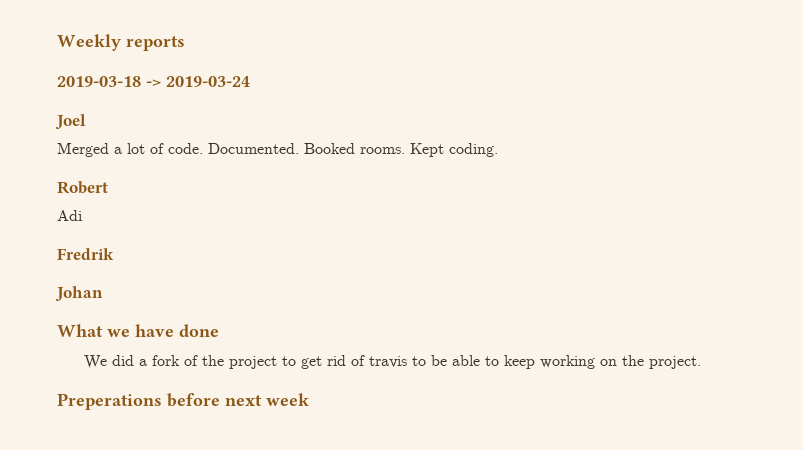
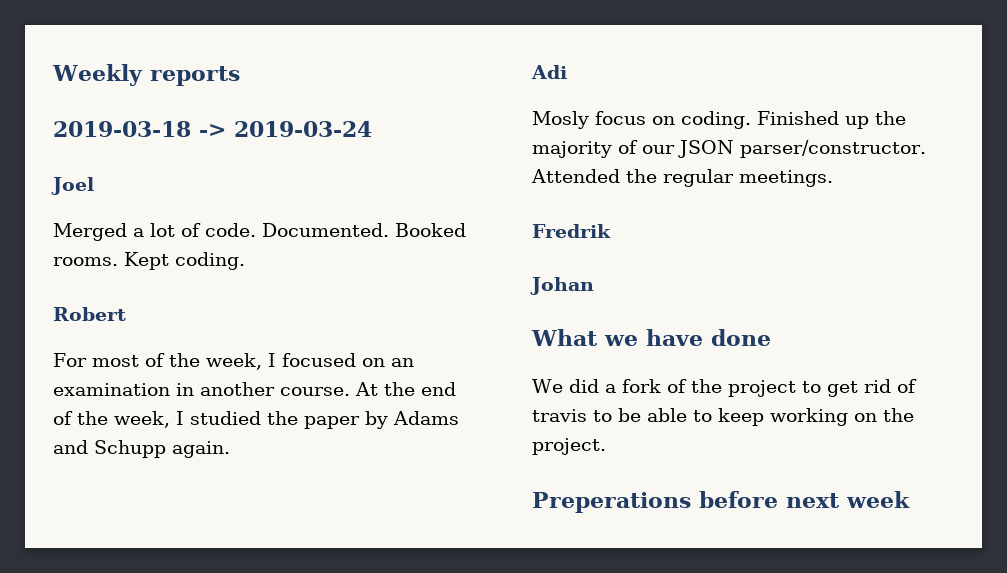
[57,210,82,221] Adi -> [53,353,414,370] [53,382,456,396] [53,411,459,429] [53,440,230,458] [531,65,567,79] [532,111,906,129] [532,140,926,158] [531,169,833,187] For most of the week, I focused on an examination in another course. At the end of the week, I studied the paper by Adams and Schupp again. // Adi // Mosly focus on coding. Finished up the majority of our JSON parser/constructor. Attended the regular meetings.

